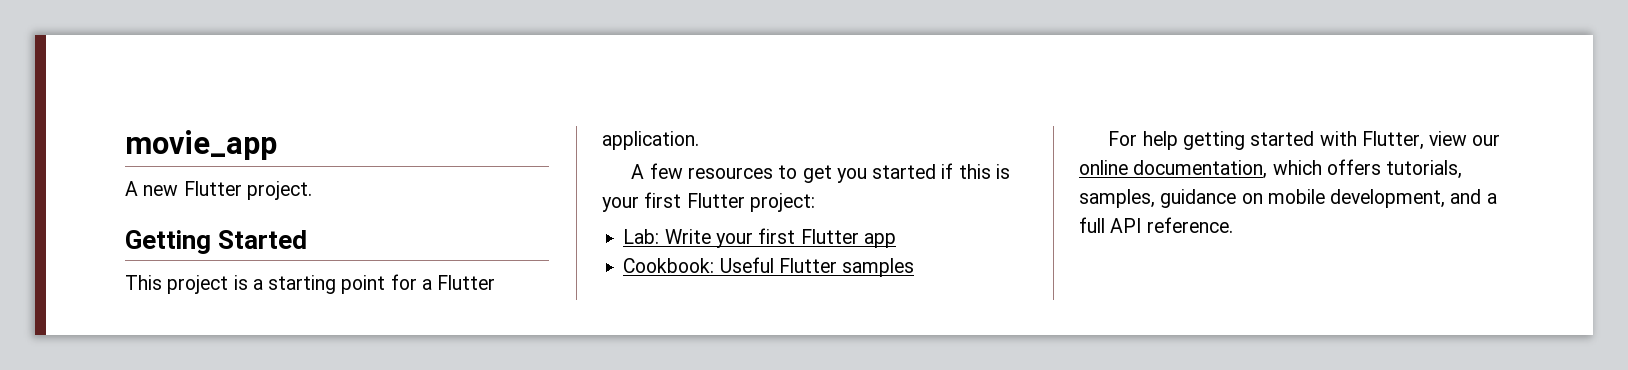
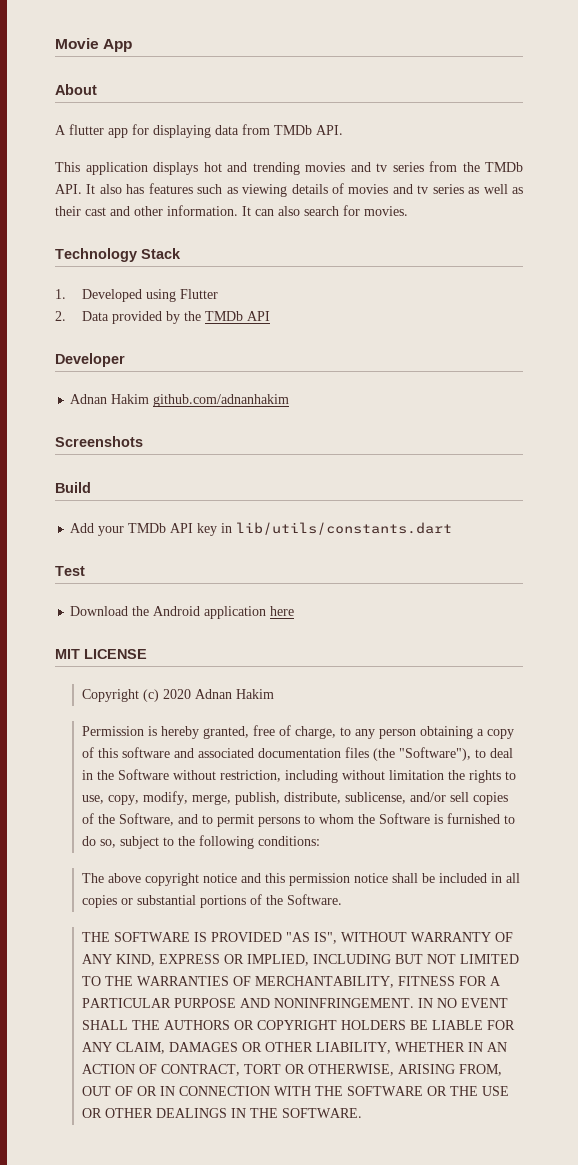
[125,130,277,160] [125,181,312,200] [125,230,308,254] [125,274,496,294] [602,131,699,150] [631,163,1010,183] [602,192,815,212] [623,228,896,248] [623,257,915,277] [1108,131,1501,150] [1079,159,1463,179] [1079,189,1497,208] [1079,217,1233,233] movie_app // A new Flutter project. // Getting Started // This project is a starting point for a Flutter application. // A few resources to get you started if this is your first Flutter project: // Lab: Write your first Flutter app // Cookbook: Useful Flutter samples // For help getting started with Flutter, view our online documentation, which offers tutorials, samples, guidance on mobile development, and a full API reference. -> [55,38,133,52] [55,84,97,95] [55,124,343,138] [55,161,523,175] [55,183,523,197] [55,205,408,216] [55,248,181,262] [55,289,218,302] [55,311,270,324] [55,353,125,367] [70,394,290,407] [55,436,143,447] [55,482,91,493] [70,522,453,536] [55,566,85,576] [70,606,295,619] [55,649,147,659] [81,689,274,702] [81,725,514,739] [81,747,513,761] [81,769,516,783] [81,791,508,805] [81,813,515,827] [81,835,320,849] [81,873,520,886] [81,894,342,908] [81,932,513,944] [81,954,519,966] [81,976,501,988] [81,998,508,1008] [81,1020,515,1030] [81,1042,507,1054] [81,1064,502,1076] [81,1086,509,1096] [81,1108,362,1118] Movie App // About // A flutter app for displaying data from TMDb API. // This application displays hot and trending movies and tv series from the TMDb API. It also has features such as viewing details of movies and tv series as well as their cast and other information. It can also search for movies. // Technology Stack // 1. Developed using Flutter // 2. Data provided by the TMDb API // Developer // Adnan Hakim github.com/adnanhakim // Screenshots // Build // Add your TMDb API key in lib/utils/constants.dart // Test // Download the Android application here // MIT LICENSE // Copyright (c) 2020 Adnan Hakim // Permission is hereby granted, free of charge, to any person obtaining a copy of this software and associated documentation files (the "Software"), to deal in the Software without restriction, including without limitation the rights to use, copy, modify, merge, publish, distribute, sublicense, and/or sell copies of the Software, and to permit persons to whom the Software is furnished to do so, subject to the following conditions: // The above copyright notice and this permission notice shall be included in all copies or substantial portions of the Software. // THE SOFTWARE IS PROVIDED "AS IS", WITHOUT WARRANTY OF ANY KIND, EXPRESS OR IMPLIED, INCLUDING BUT NOT LIMITED TO THE WARRANTIES OF MERCHANTABILITY, FITNESS FOR A PARTICULAR PURPOSE AND NONINFRINGEMENT. IN NO EVENT SHALL THE AUTHORS OR COPYRIGHT HOLDERS BE LIABLE FOR ANY CLAIM, DAMAGES OR OTHER LIABILITY, WHETHER IN AN ACTION OF CONTRACT, TORT OR OTHERWISE, ARISING FROM, OUT OF OR IN CONNECTION WITH THE SOFTWARE OR THE USE OR OTHER DEALINGS IN THE SOFTWARE.

